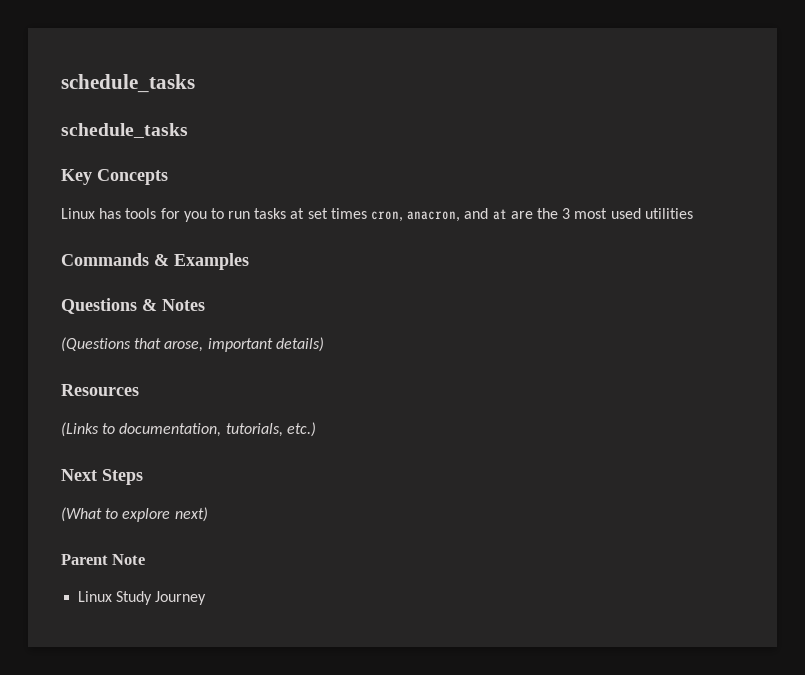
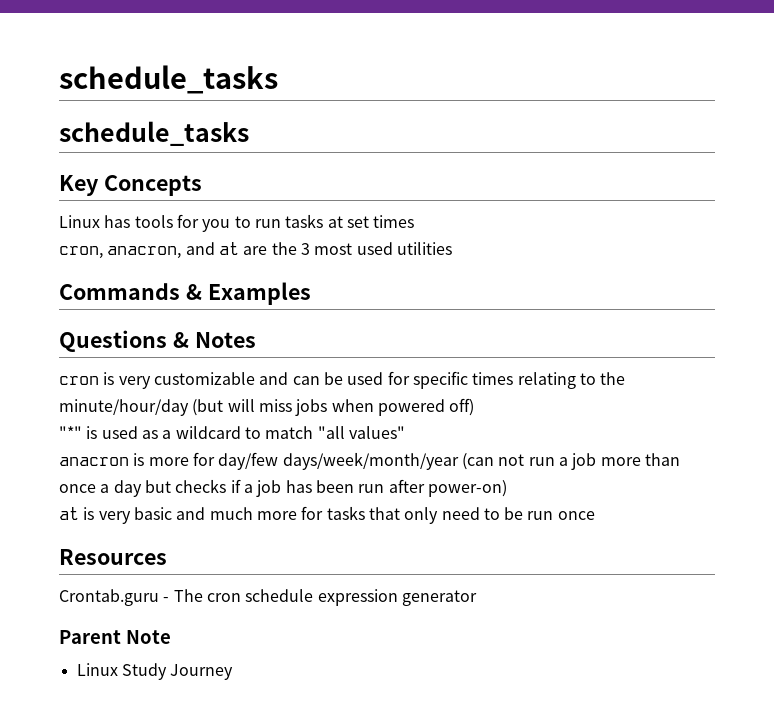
(367, 213) none -> (415, 221) //
[61,337,324,352] [61,384,139,396] [61,422,316,437] [61,469,143,485] [61,507,208,522] (Questions that arose, important details) // Resources // (Links to documentation, tutorials, etc.) // Next Steps // (What to explore next) -> [59,371,626,389] [59,398,475,416] [59,426,405,439] [59,452,680,470] [59,479,507,497] [59,506,595,524] [59,549,167,565] [59,589,477,606] cron is very customizable and can be used for specific times relating to the minute/hour/day (but will miss jobs when powered off) // "*" is used as a wildcard to match "all values" // anacron is more for day/few days/week/month/year (can not run a job more than once a day but checks if a job has been run after power-on) // at is very basic and much more for tasks that only need to be run once // Resources // Crontab.guru - The cron schedule expression generator

